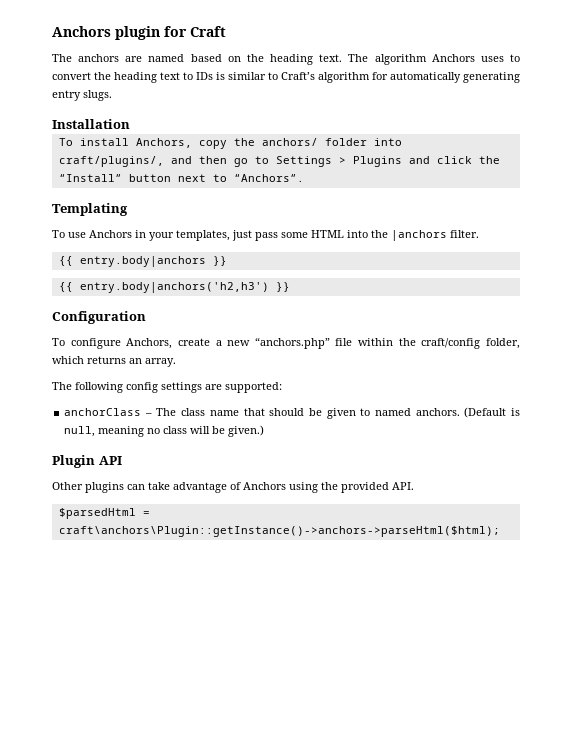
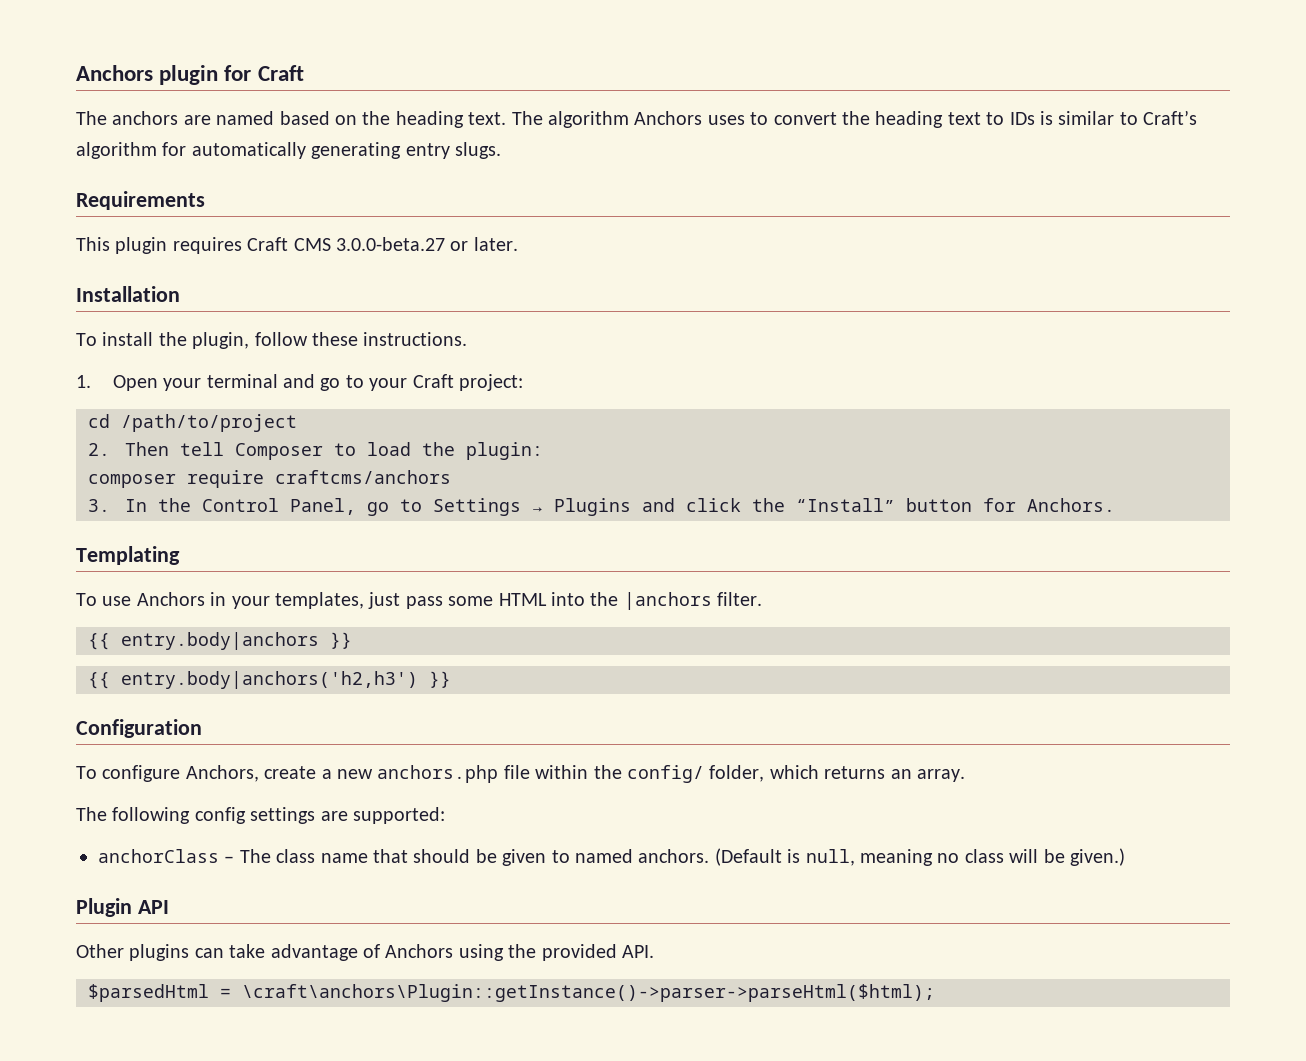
[52,119,130,129] [58,138,402,149] [58,156,227,167] Installation // To install Anchors, copy the anchors/ folder into craft/plugins/, and then -> [76,191,205,210] [76,237,518,254] [76,286,180,302] [76,332,468,349] [76,374,524,391] [88,414,297,432] [88,442,543,460] [88,470,451,488] [88,498,356,515] Requirements // This plugin requires Craft CMS 3.0.0-beta.27 or later. // Installation // To install the plugin, follow these instructions. // 1. Open your terminal and go to your Craft project: // cd /path/to/project // 2. Then tell Composer to load the plugin: // composer require craftcms/anchors // 3. In the Control Panel,
[338,157,346,164] > -> [531,507,543,512] →
[177,174,304,182] next to “Anchors”. -> [982,498,1115,512] for Anchors.
[254,337,330,349] “anchors.php” -> [377,765,499,783] anchors.php
[421,338,481,349] craft/config -> [626,765,704,783] config/
[58,526,500,537] craft\anchors\Plugin::getInstance()->anchors->parseHtml($html); -> [242,984,935,1002] \craft\anchors\Plugin::getInstance()->parser->parseHtml($html);

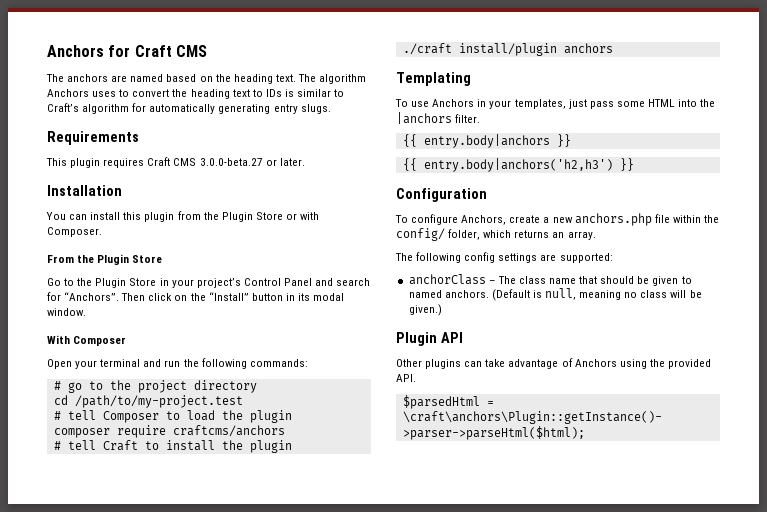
[76,65,219,85] Anchors plugin -> [47,45,104,57] Anchors
(304, 73) none -> [175,45,207,57] CMS
[76,332,468,349] [76,374,524,391] [88,414,297,432] [88,442,169,456] To install the plugin, follow these instructions. // 1. Open your terminal and go to your Craft project: // cd /path/to/project // 2. Then -> [46,211,320,222] [47,227,102,237] [47,254,163,265] [47,278,371,288] [47,292,345,301] [47,308,86,316] [47,335,127,346] [47,358,308,369] [53,380,257,393] [53,395,243,408] [53,411,61,420] You can install this plugin from the Plugin Store or with Composer. // From the Plugin Store // Go to the Plugin Store in your project’s Control Panel and search for “Anchors”. Then click on the “Install” button in its modal window. // With Composer // Open your terminal and run the following commands: // # go to the project directory // cd /path/to/my-project.test // #
[465,442,543,460] plugin: -> [249,410,292,423] plugin
[88,498,1115,516] 3. In the Control Panel, go to Settings → Plugins and click the “Install” button for Anchors. -> [53,440,292,453] [402,43,613,56] # tell Craft to install the plugin // ./craft install/plugin anchors

